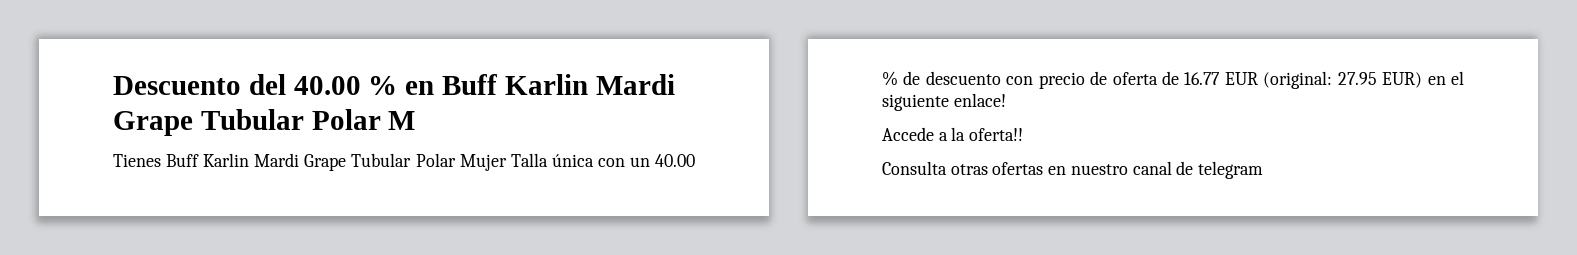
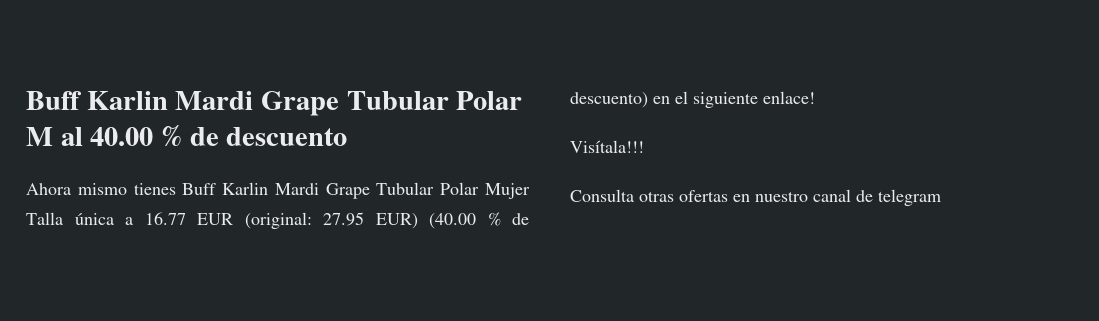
[113,74,435,95] Descuento del 40.00 % en -> (26, 100) none
[113,154,161,167] // Tienes -> [60,125,348,147] [26,183,176,195] al 40.00 % de descuento // Ahora mismo tienes
[597,154,695,167] [882,71,1179,89] con un 40.00 % de descuento con precio de oferta de -> [125,217,133,225] a
(1423, 80) none -> [429,212,529,229] [570,92,648,108] (40.00 % de descuento)
[882,127,1024,141] Accede a la oferta!! -> [570,140,644,153] Visítala!!!

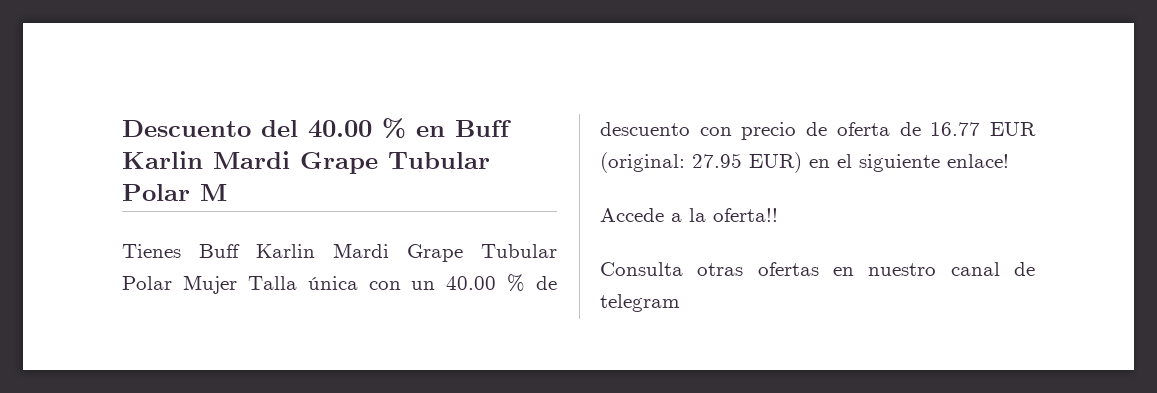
(26, 100) none -> [122,118,445,138] Descuento del 40.00 % en
[60,125,348,147] [26,183,176,195] al 40.00 % de descuento // Ahora mismo tienes -> [122,244,181,258] // Tienes
[125,217,133,225] a -> [368,274,557,292] [600,122,921,140] con un 40.00 % de descuento con precio de oferta de
[429,212,529,229] [570,92,648,108] (40.00 % de descuento) -> (802, 162) none
[570,140,644,153] Visítala!!! -> [600,208,778,222] Accede a la oferta!!

